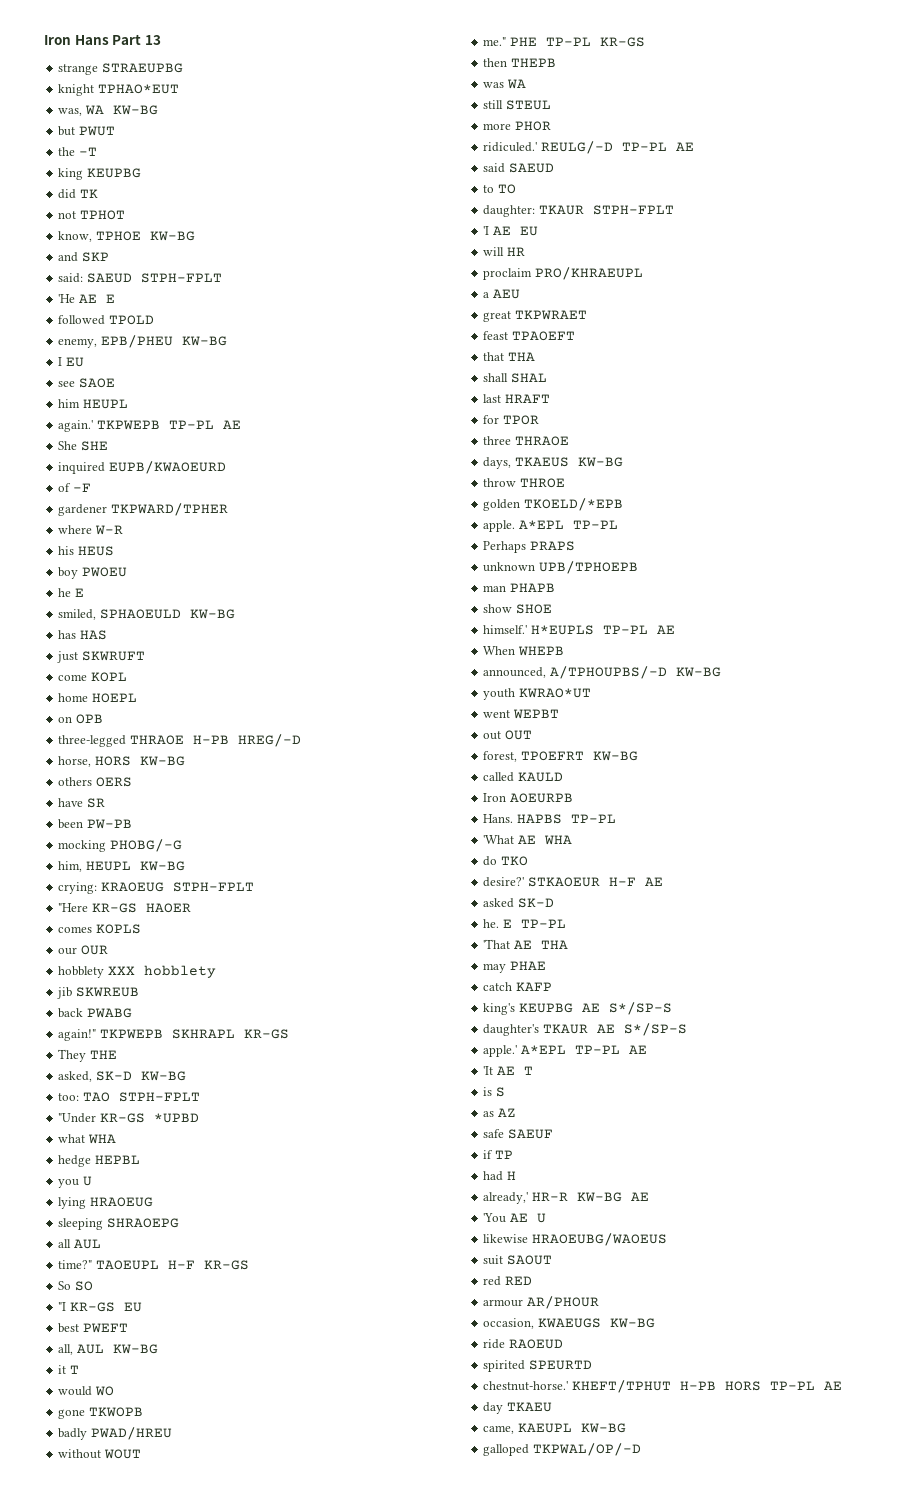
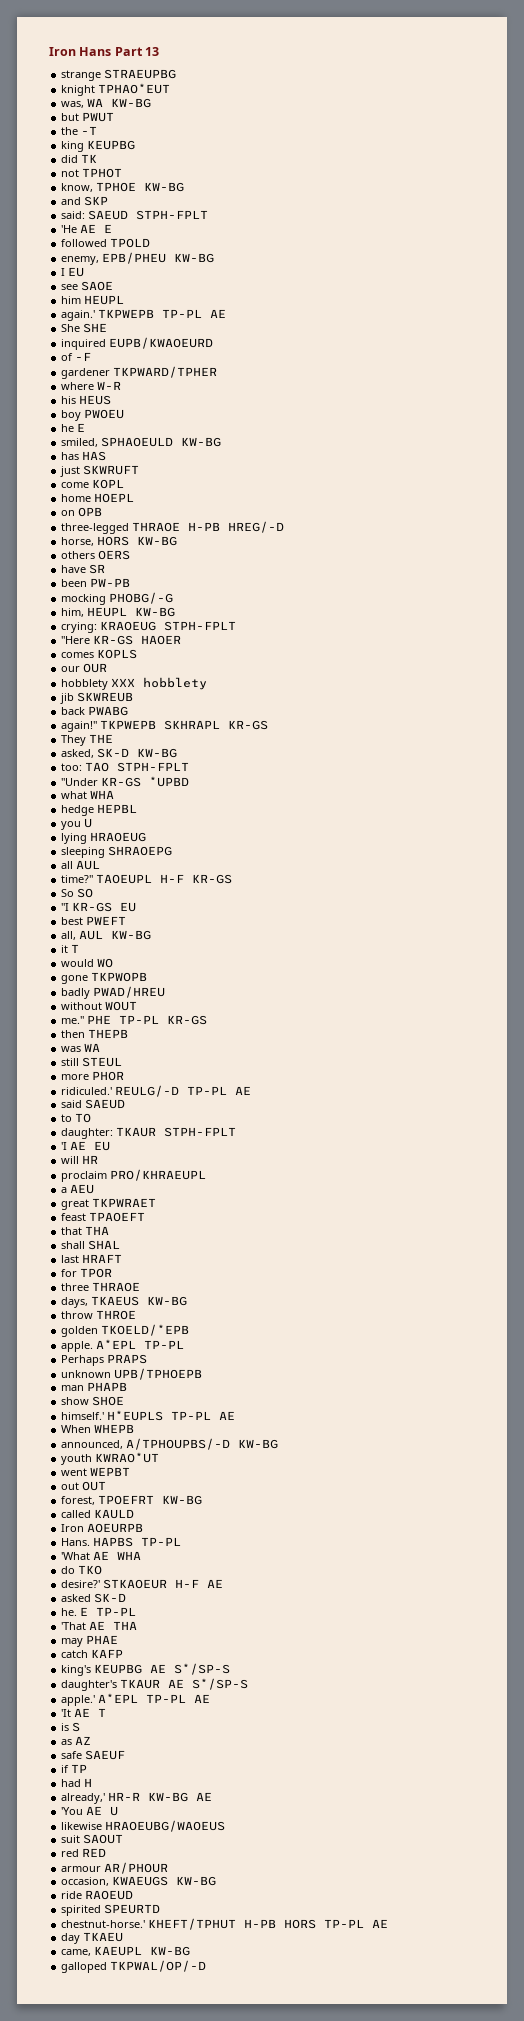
[88,1407,143,1417] TKWOPB -> [91,972,148,982] TKPWOPB

